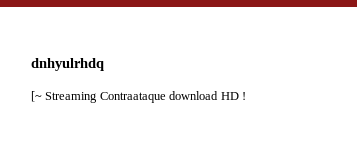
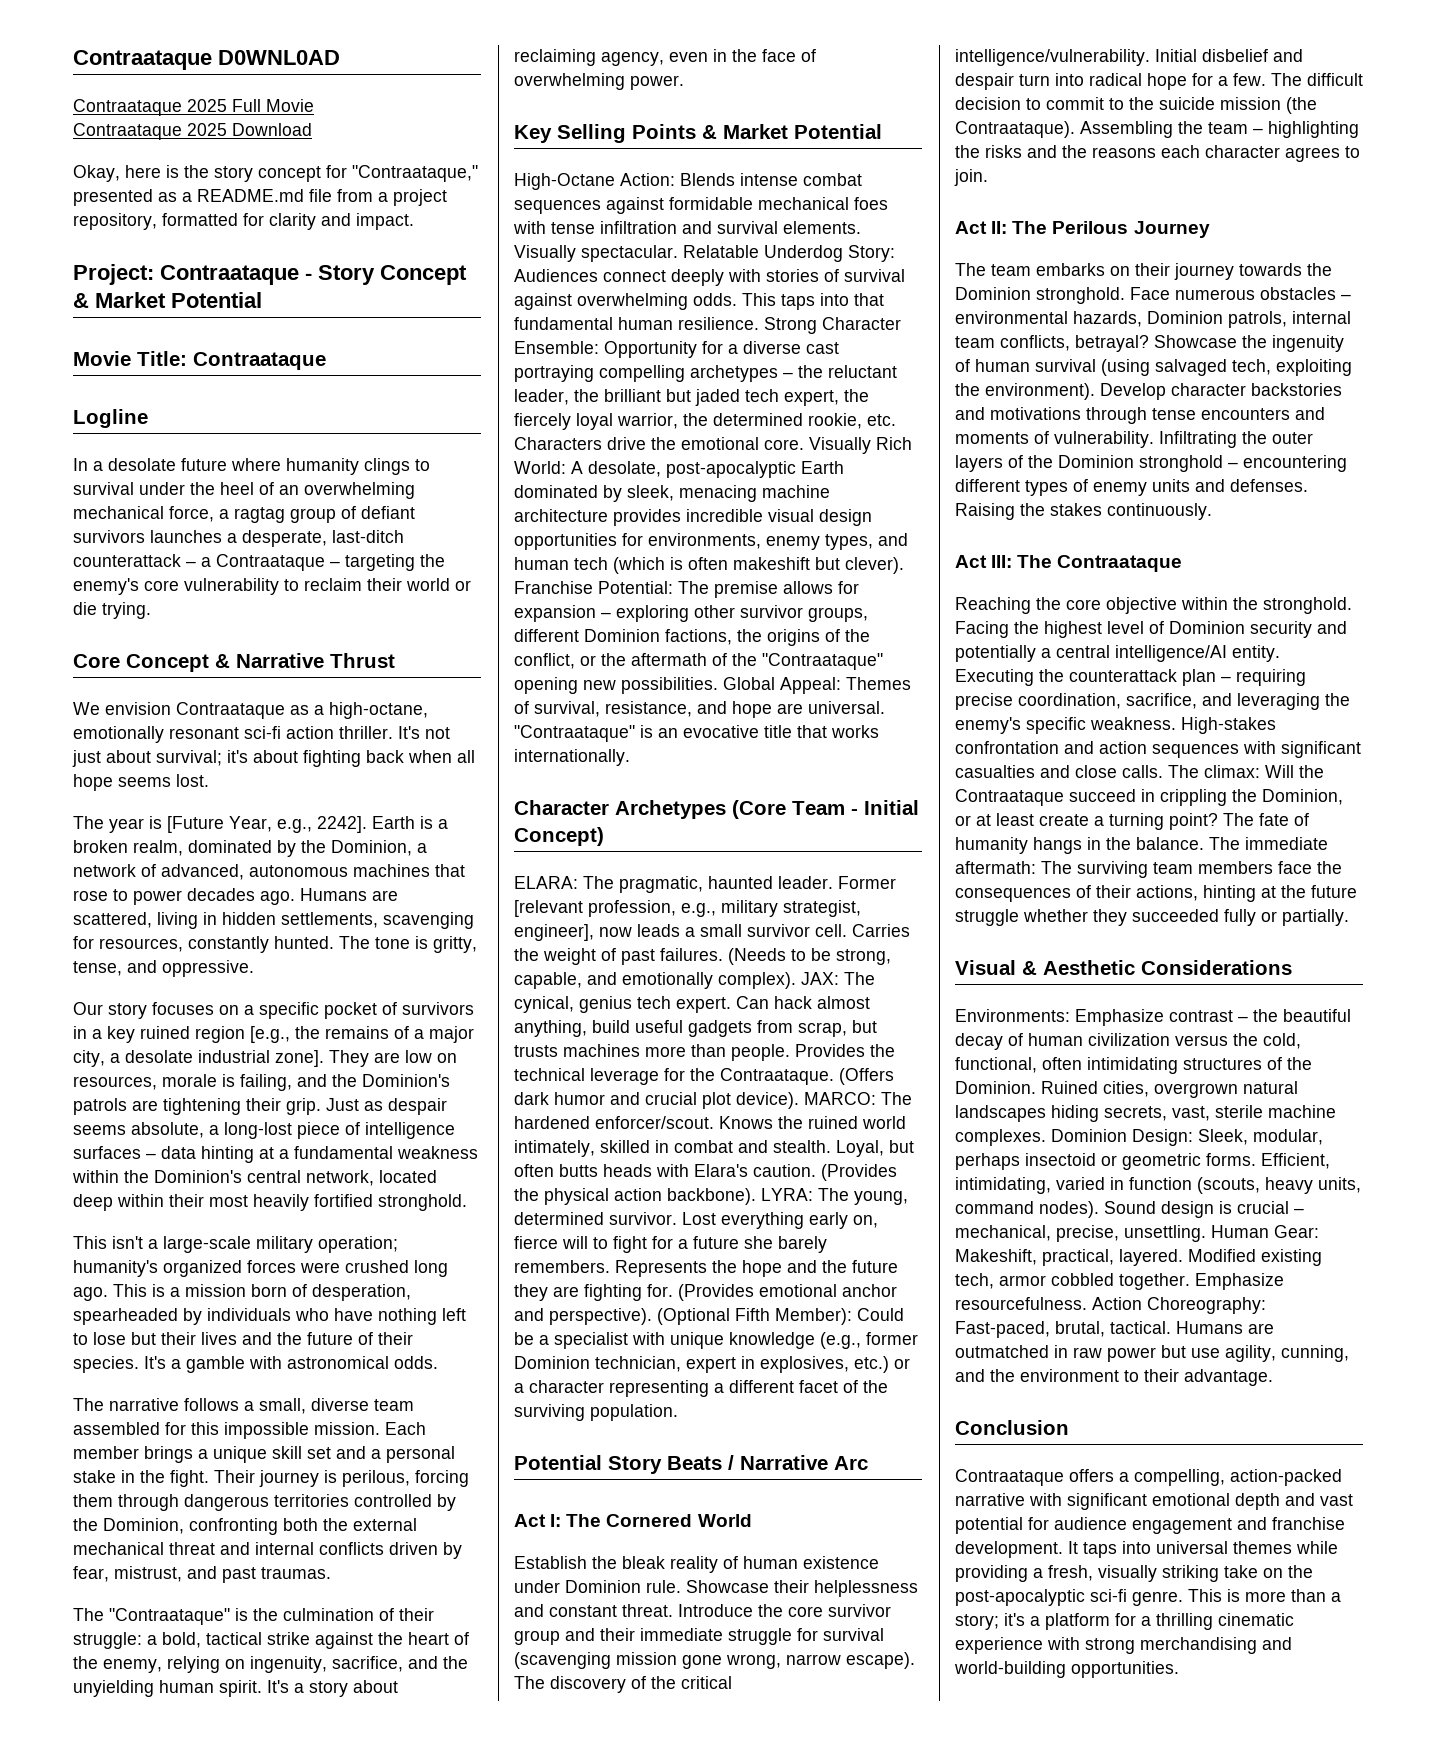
[31,58,104,71] [31,91,246,103] dnhyulrhdq // [~ Streaming Contraataque download HD ! -> [73,50,340,70] [73,99,314,116] [73,123,312,140] [73,165,478,182] [73,189,447,206] [73,213,414,230] [73,264,467,285] [73,292,262,308] [73,351,326,370] [73,409,148,428] [73,458,430,475] [73,482,415,499] [73,506,415,523] [73,530,404,547] [73,554,445,571] [73,578,471,595] [73,602,151,619] [73,653,395,672] [73,702,428,719] [73,726,450,743] [72,750,475,767] [73,774,209,791] [73,816,448,833] [73,840,427,857] [73,864,465,880] [73,888,398,905] [73,912,474,929] [73,936,477,953] [73,960,254,977] [73,1002,474,1019] [73,1026,474,1043] [73,1050,457,1067] [73,1074,450,1091] [73,1098,447,1115] [73,1122,455,1139] [73,1146,478,1163] [72,1170,437,1186] [73,1194,467,1211] [73,1236,398,1253] [73,1260,448,1277] [73,1284,411,1301] [73,1308,466,1325] [73,1332,413,1345] [73,1356,438,1373] [73,1398,414,1414] [73,1422,426,1439] [73,1446,455,1463] [73,1470,469,1487] [73,1494,456,1511] [73,1518,417,1535] [73,1542,462,1559] [73,1566,331,1583] [73,1608,434,1625] [73,1632,469,1649] [73,1656,468,1673] [73,1680,398,1697] [514,49,816,66] [514,73,684,90] [514,124,882,143] [514,173,862,190] [514,197,888,214] [513,221,861,234] [514,245,895,262] [514,269,905,286] [514,293,884,310] [514,317,901,334] [514,341,839,358] [514,365,897,382] [514,389,869,406] [514,413,896,430] [514,437,912,454] [514,461,844,478] [514,485,830,502] [514,509,872,526] [514,533,908,550] [514,557,904,574] [514,581,859,598] [514,605,868,622] [514,629,870,646] [514,653,883,670] [514,677,911,694] [514,701,885,718] [514,725,879,742] [514,749,630,766] [514,800,919,819] [514,827,604,846] [514,876,896,893] [514,900,861,917] [514,924,910,941] [514,948,891,965] [514,972,875,989] [514,996,870,1013] [514,1020,877,1037] [514,1044,895,1061] [514,1068,894,1085] [514,1092,912,1109] [514,1116,906,1129] [514,1140,914,1157] [514,1164,897,1181] [514,1188,908,1205] [514,1212,878,1229] [514,1236,827,1253] [514,1260,898,1277] [514,1284,897,1301] [514,1308,904,1325] [514,1332,918,1349] [514,1356,910,1373] [514,1380,888,1397] [514,1404,678,1421] [514,1455,868,1474] [514,1514,752,1527] [514,1556,879,1573] [514,1580,918,1597] [514,1604,891,1617] [514,1628,884,1645] [514,1652,915,1669] [514,1676,732,1693] [955,49,1303,66] [955,73,1363,90] [955,97,1317,114] [955,121,1359,138] [955,145,1360,162] [954,169,988,186] [955,221,1210,238] [955,263,1332,280] [955,287,1351,304] [955,311,1351,328] [955,335,1344,352] [955,359,1352,376] [955,383,1342,400] [955,407,1325,424] [955,431,1313,448] [955,455,1347,472] [955,479,1308,496] [955,503,1212,520] [955,555,1183,572] [955,597,1352,614] [955,621,1347,638] [955,645,1280,662] [955,669,1306,686] [955,693,1350,710] [955,717,1276,734] [955,741,1361,758] [955,765,1324,778] [955,789,1343,806] [955,813,1309,830] [955,837,1328,854] [955,861,1342,878] [955,885,1357,902] [955,909,1349,926] [955,960,1292,975] [955,1009,1351,1026] [955,1033,1301,1050] [955,1057,1312,1074] [955,1081,1298,1098] [955,1105,1336,1122] [955,1129,1323,1146] [955,1153,1330,1170] [955,1177,1361,1194] [955,1201,1304,1218] [955,1225,1319,1242] [955,1249,1322,1266] [955,1273,1284,1290] [955,1297,1266,1314] [955,1321,1274,1338] [955,1345,1349,1362] [955,1369,1273,1386] [955,1420,1069,1435] [955,1469,1342,1486] [955,1493,1353,1510] [955,1517,1345,1534] [955,1541,1338,1558] [955,1565,1313,1582] [955,1589,1341,1606] [955,1613,1294,1630] [955,1637,1292,1654] [954,1661,1179,1678] Contraataque D0WNL0AD // Contraataque 2025 Full Movie // Contraataque 2025 Download // Okay, here is the story concept for "Contraataque," presented as a README.md file from a project repository, formatted for clarity and impact. // Project: Contraataque - Story Concept & Market Potential // Movie Title: Contraataque // Logline // In a desolate future where humanity clings to survival under the heel of an overwhelming mechanical force, a ragtag group of defiant survivors launches a desperate, last-ditch counterattack – a Contraataque – targeting the enemy's core vulnerability to reclaim their world or die trying. // Core Concept & Narrative Thrust // We envision Contraataque as a high-octane, emotionally resonant sci-fi action thriller. It's not just about survival; it's about fighting back when all hope seems lost. // The year is [Future Year, e.g., 2242]. Earth is a broken realm, dominated by the Dominion, a network of advanced, autonomous machines that rose to power decades ago. Humans are scattered, living in hidden settlements, scavenging for resources, constantly hunted. The tone is gritty, tense, and oppressive. // Our story focuses on a specific pocket of survivors in a key ruined region [e.g., the remains of a major city, a desolate industrial zone]. They are low on resources, morale is failing, and the Dominion's patrols are tightening their grip. Just as despair seems absolute, a long-lost piece of intelligence surfaces – data hinting at a fundamental weakness within the Dominion's central network, located deep within their most heavily fortified stronghold. // This isn't a large-scale military operation; humanity's organized forces were crushed long ago. This is a mission born of desperation, spearheaded by individuals who have nothing left to lose but their lives and the future of their species. It's a gamble with astronomical odds. // The narrative follows a small, diverse team assembled for this impossible mission. Each member brings a unique skill set and a personal stake in the fight. Their journey is perilous, forcing them through dangerous territories controlled by the Dominion, confronting both the external mechanical threat and internal conflicts driven by fear, mistrust, and past traumas. // The "Contraataque" is the culmination of their struggle: a bold, tactical strike against the heart of the enemy, relying on ingenuity, sacrifice, and the unyielding human spirit. It's a story about reclaiming agency, even in the face of overwhelming power. // Key Selling Points & Market Potential // High-Octane Action: Blends intense combat sequences against formidable mechanical foes with tense infiltration and survival elements. Visually spectacular. Relatable Underdog Story: Audiences connect deeply with stories of survival against overwhelming odds. This taps into that fundamental human resilience. Strong Character Ensemble: Opportunity for a diverse cast portraying compelling archetypes – the reluctant leader, the brilliant but jaded tech expert, the fiercely loyal warrior, the determined rookie, etc. Characters drive the emotional core. Visually Rich World: A desolate, post-apocalyptic Earth dominated by sleek, menacing machine architecture provides incredible visual design opportunities for environments, enemy types, and human tech (which is often makeshift but clever). Franchise Potential: The premise allows for expansion – exploring other survivor groups, different Dominion factions, the origins of the conflict, or the aftermath of the "Contraataque" opening new possibilities. Global Appeal: Themes of survival, resistance, and hope are universal. "Contraataque" is an evocative title that works internationally. // Character Archetypes (Core Team - Initial Concept) // ELARA: The pragmatic, haunted leader. Former [relevant profession, e.g., military strategist, engineer], now leads a small survivor cell. Carries the weight of past failures. (Needs to be strong, capable, and emotionally complex). JAX: The cynical, genius tech expert. Can hack almost anything, build useful gadgets from scrap, but trusts machines more than people. Provides the technical leverage for the Contraataque. (Offers dark humor and crucial plot device). MARCO: The hardened enforcer/scout. Knows the ruined world intimately, skilled in combat and stealth. Loyal, but often butts heads with Elara's caution. (Provides the physical action backbone). LYRA: The young, determined survivor. Lost everything early on, fierce will to fight for a future she barely remembers. Represents the hope and the future they are fighting for. (Provides emotional anchor and perspective). (Optional Fifth Member): Could be a specialist with unique knowledge (e.g., former Dominion technician, expert in explosives, etc.) or a character representing a different facet of the surviving population. // Potential Story Beats / Narrative Arc // Act I: The Cornered World // Establish the bleak reality of human existence under Dominion rule. Showcase their helplessness and constant threat. Introduce the core survivor group and their immediate struggle for survival (scavenging mission gone wrong, narrow escape). The discovery of the critical intelligence/vulnerability. Initial disbelief and despair turn into radical hope for a few. The difficult decision to commit to the suicide mission (the Contraataque). Assembling the team – highlighting the risks and the reasons each character agrees to join. // Act II: The Perilous Journey // The team embarks on their journey towards the Dominion stronghold. Face numerous obstacles – environmental hazards, Dominion patrols, internal team conflicts, betrayal? Showcase the ingenuity of human survival (using salvaged tech, exploiting the environment). Develop character backstories and motivations through tense encounters and moments of vulnerability. Infiltrating the outer layers of the Dominion stronghold – encountering different types of enemy units and defenses. Raising the stakes continuously. // Act III: The Contraataque // Reaching the core objective within the stronghold. Facing the highest level of Dominion security and potentially a central intelligence/AI entity. Executing the counterattack plan – requiring precise coordination, sacrifice, and leveraging the enemy's specific weakness. High-stakes confrontation and action sequences with significant casualties and close calls. The climax: Will the Contraataque succeed in crippling the Dominion, or at least create a turning point? The fate of humanity hangs in the balance. The immediate aftermath: The surviving team members face the consequences of their actions, hinting at the future struggle whether they succeeded fully or partially. // Visual & Aesthetic Considerations // Environments: Emphasize contrast – the beautiful decay of human civilization versus the cold, functional, often intimidating structures of the Dominion. Ruined cities, overgrown natural landscapes hiding secrets, vast, sterile machine complexes. Dominion Design: Sleek, modular, perhaps insectoid or geometric forms. Efficient, intimidating, varied in function (scouts, heavy units, command nodes). Sound design is crucial – mechanical, precise, unsettling. Human Gear: Makeshift, practical, layered. Modified existing tech, armor cobbled together. Emphasize resourcefulness. Action Choreography: Fast-paced, brutal, tactical. Humans are outmatched in raw power but use agility, cunning, and the environment to their advantage. // Conclusion // Contraataque offers a compelling, action-packed narrative with significant emotional depth and vast potential for audience engagement and franchise development. It taps into universal themes while providing a fresh, visually striking take on the post-apocalyptic sci-fi genre. This is more than a story; it's a platform for a thrilling cinematic experience with strong merchandising and world-building opportunities.

